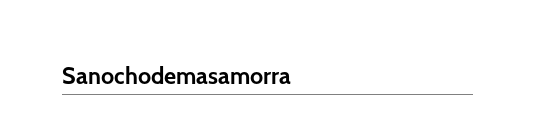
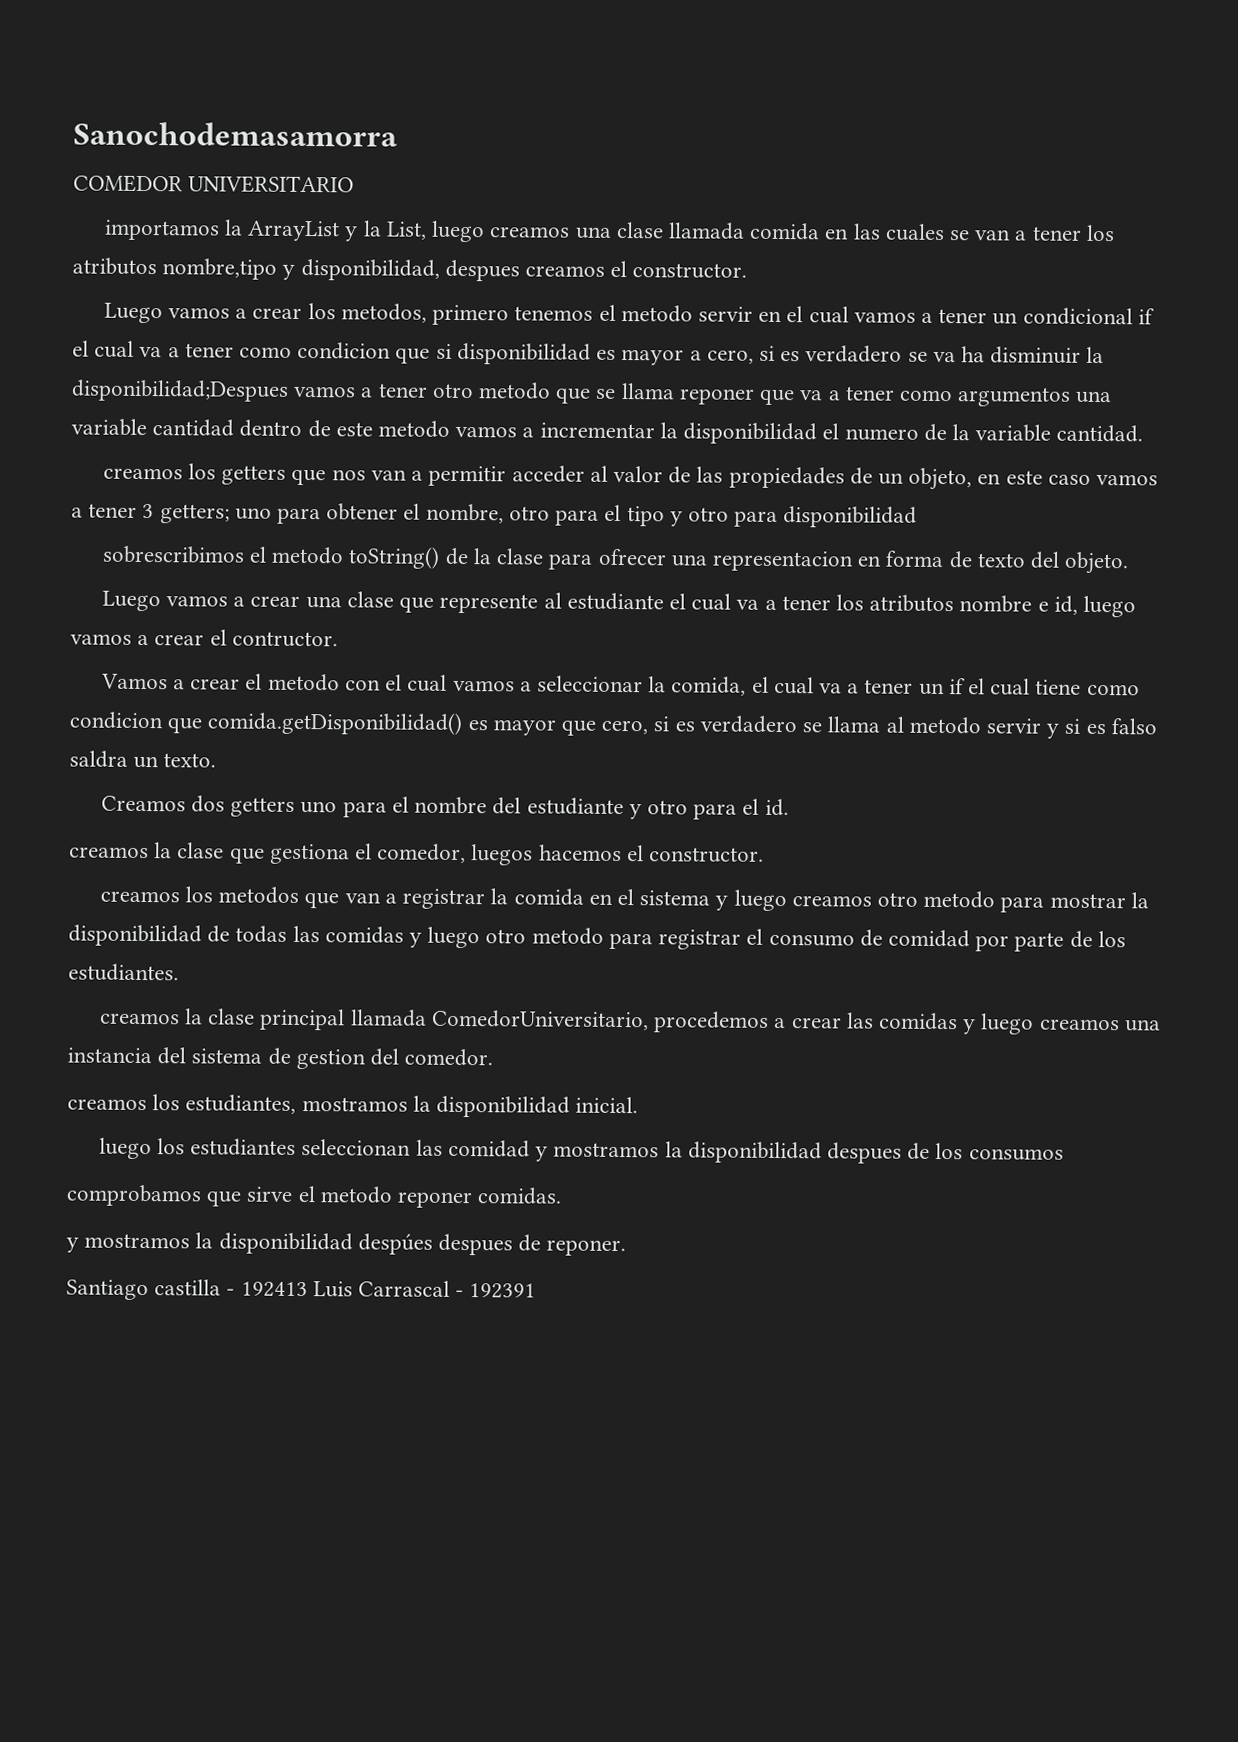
(291, 75) none -> [73,174,355,194] [103,219,1115,243] [72,257,748,282] [103,302,1155,326] [72,340,1105,366] [71,379,1113,407] [71,418,1144,445] [102,463,1159,491] [71,503,918,528] [101,545,1130,575] [101,590,1137,618] [70,629,338,648] [100,673,1140,696] [69,711,1157,739] [69,750,217,769] [100,795,789,820] [69,842,765,866] [99,886,1149,913] [68,924,1126,952] [68,963,179,982] [99,1008,1161,1035] [67,1047,494,1070] [67,1094,639,1118] [98,1137,1064,1164] [66,1184,563,1209] [66,1232,627,1257] [66,1279,537,1301] // COMEDOR UNIVERSITARIO // importamos la ArrayList y la List, luego creamos una clase llamada comida en las cuales se van a tener los atributos nombre,tipo y disponibilidad, despues creamos el constructor. // Luego vamos a crear los metodos, primero tenemos el metodo servir en el cual vamos a tener un condicional if el cual va a tener como condicion que si disponibilidad es mayor a cero, si es verdadero se va ha disminuir la disponibilidad;Despues vamos a tener otro metodo que se llama reponer que va a tener como argumentos una variable cantidad dentro de este metodo vamos a incrementar la disponibilidad el numero de la variable cantidad. // creamos los getters que nos van a permitir acceder al valor de las propiedades de un objeto, en este caso vamos a tener 3 getters; uno para obtener el nombre, otro para el tipo y otro para disponibilidad // sobrescribimos el metodo toString() de la clase para ofrecer una representacion en forma de texto del objeto. // Luego vamos a crear una clase que represente al estudiante el cual va a tener los atributos nombre e id, luego vamos a crear el contructor. // Vamos a crear el metodo con el cual vamos a seleccionar la comida, el cual va a tener un if el cual tiene como condicion que comida.getDisponibilidad() es mayor que cero, si es verdadero se llama al metodo servir y si es falso saldra un texto. // Creamos dos getters uno para el nombre del estudiante y otro para el id. // creamos la clase que gestiona el comedor, luegos hacemos el constructor. // creamos los metodos que van a registrar la comida en el sistema y luego creamos otro metodo para mostrar la disponibilidad de todas las comidas y luego otro metodo para registrar el consumo de comidad por parte de los estudiantes. // creamos la clase principal llamada ComedorUniversitario, procedemos a crear las comidas y luego creamos una instancia del sistema de gestion del comedor. // creamos los estudiantes, mostramos la disponibilidad inicial. // luego los estudiantes seleccionan las comidad y mostramos la disponibilidad despues de los consumos // comprobamos que sirve el metodo reponer comidas. // y mostramos la disponibilidad despúes despues de reponer. // Santiago castilla - 192413 Luis Carrascal - 192391

